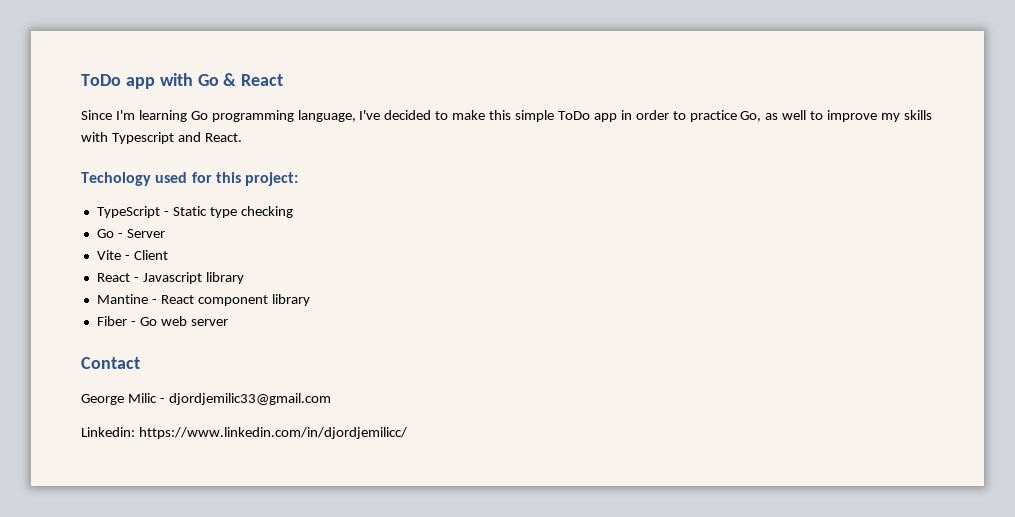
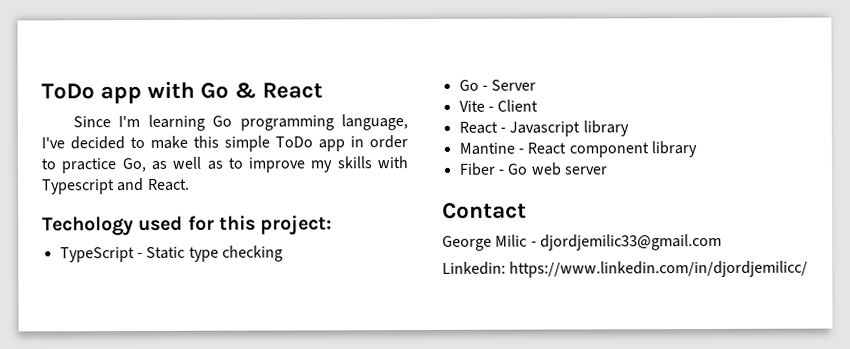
(807, 115) none -> [206,160,223,170] as

